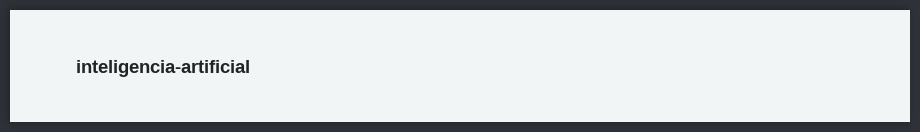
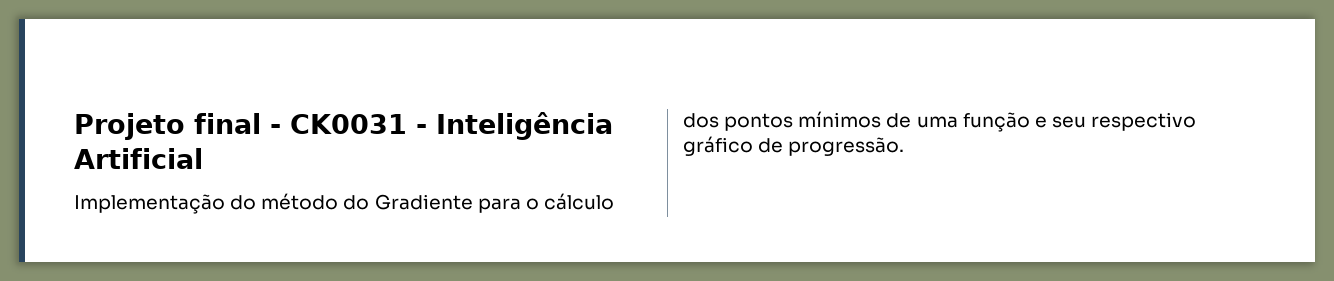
[76,60,250,77] inteligencia-artificial -> [74,112,613,140] [74,148,203,169] [74,193,614,214] [683,111,1197,132] [683,136,905,156] Projeto final - CK0031 - Inteligência Artificial // Implementação do método do Gradiente para o cálculo dos pontos mínimos de uma função e seu respectivo gráfico de progressão.

